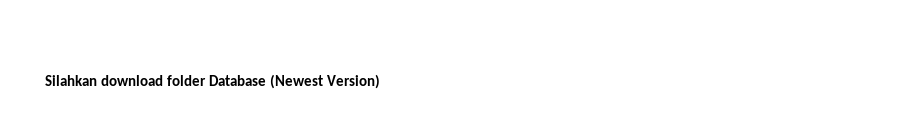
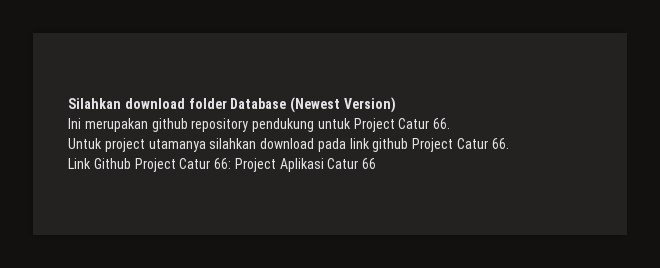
(380, 81) none -> [68,118,451,132] [68,138,509,152] [68,158,377,172] // Ini merupakan github repository pendukung untuk Project Catur 66. // Untuk project utamanya silahkan download pada link github Project Catur 66. // Link Github Project Catur 66: Project Aplikasi Catur 66

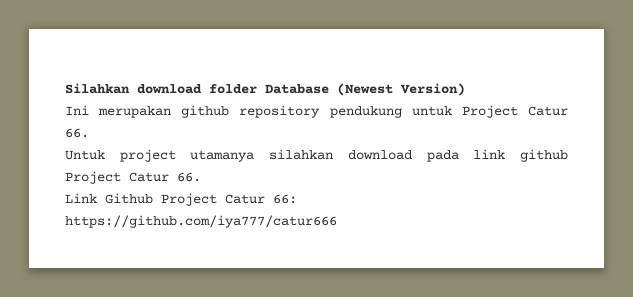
[234,158,377,172] Project Aplikasi Catur 66 -> [65,215,337,228] https://github.com/iya777/catur666

